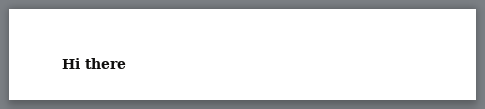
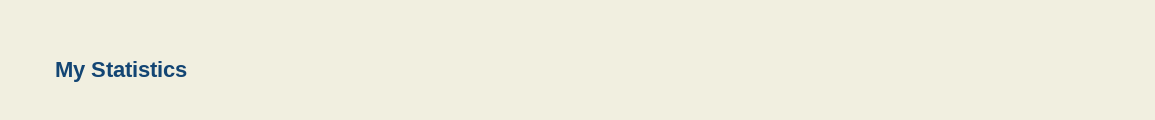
[62,58,126,69] Hi there -> [55,61,187,82] My Statistics

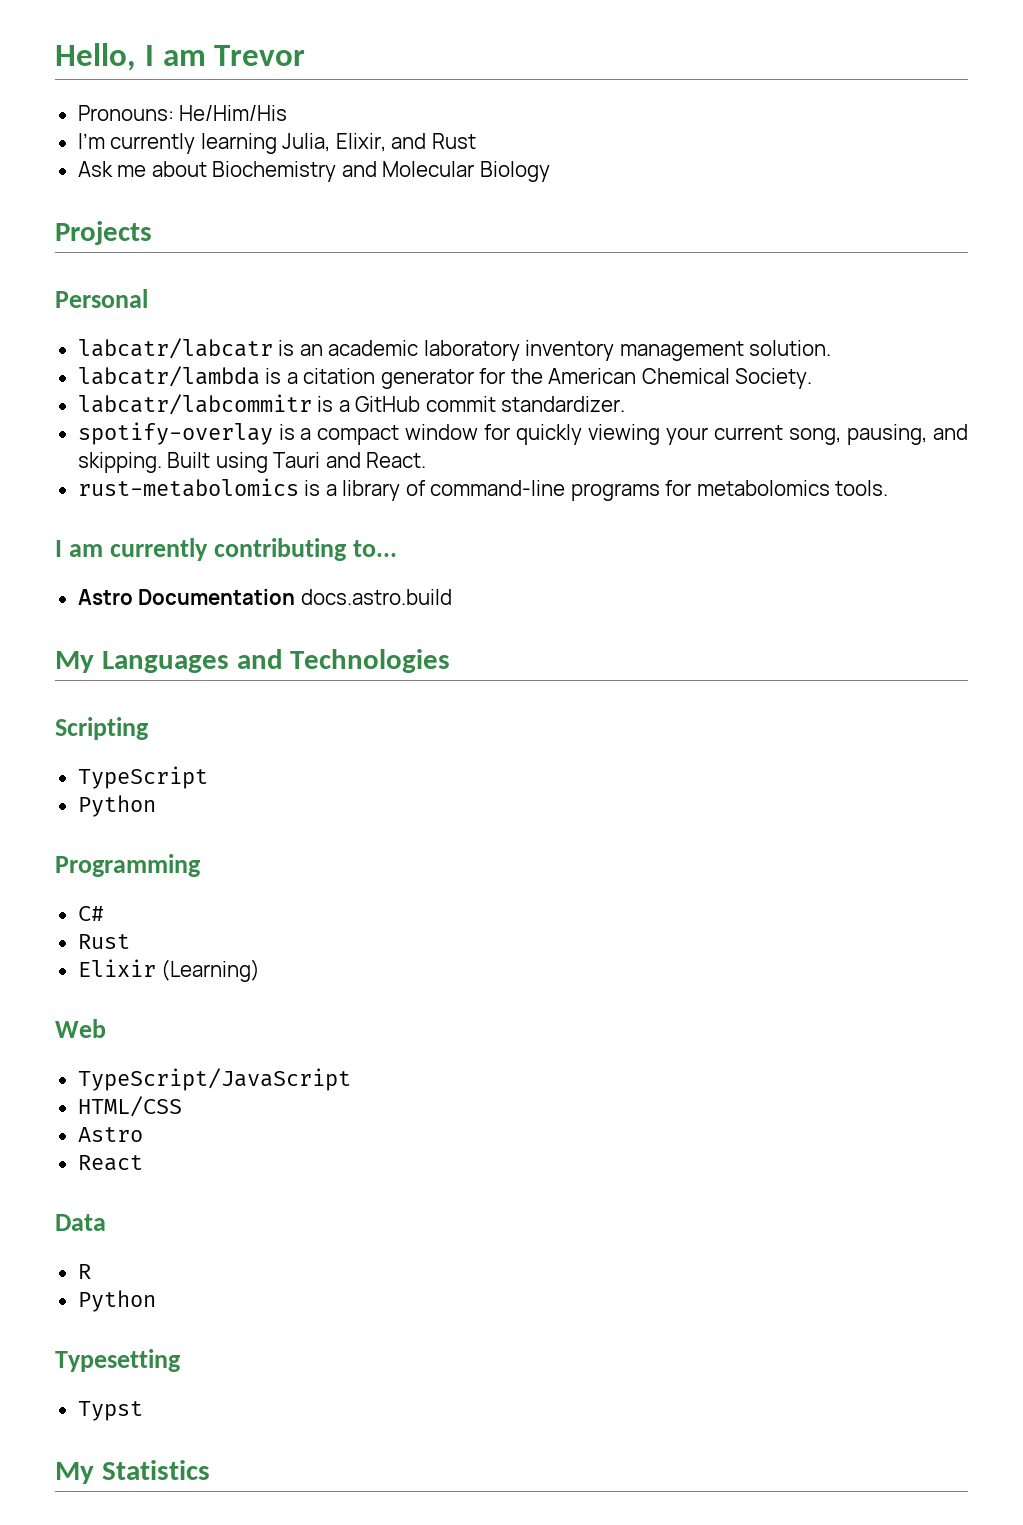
(55, 72) none -> [55,43,306,71] [77,105,288,121] [77,133,476,154] [77,161,550,182] [55,221,152,245] [55,289,148,308] [77,338,832,361] [77,366,813,389] [77,394,626,415] [77,422,968,445] [77,452,427,473] [77,478,889,501] [55,538,398,561] [77,589,452,605] [55,649,451,673] [55,717,149,740] [77,766,208,789] [77,795,156,817] [55,854,201,877] [77,906,104,921] [77,934,130,949] [77,959,261,982] [55,1019,106,1038] [77,1068,351,1091] [77,1096,182,1117] [77,1127,143,1142] [77,1155,143,1171] [55,1214,106,1231] [77,1264,91,1279] [77,1290,156,1312] [55,1349,181,1372] [77,1401,143,1421] Hello, I am Trevor // Pronouns: He/Him/His // I’m currently learning Julia, Elixir, and Rust // Ask me about Biochemistry and Molecular Biology // Projects // Personal // labcatr/labcatr is an academic laboratory inventory management solution. // labcatr/lambda is a citation generator for the American Chemical Society. // labcatr/labcommitr is a GitHub commit standardizer. // spotify-overlay is a compact window for quickly viewing your current song, pausing, and skipping. Built using Tauri and React. // rust-metabolomics is a library of command-line programs for metabolomics tools. // I am currently contributing to... // Astro Documentation docs.astro.build // My Languages and Technologies // Scripting // TypeScript // Python // Programming // C# // Rust // Elixir (Learning) // Web // TypeScript/JavaScript // HTML/CSS // Astro // React // Data // R // Python // Typesetting // Typst //

